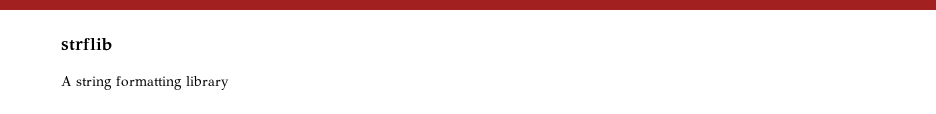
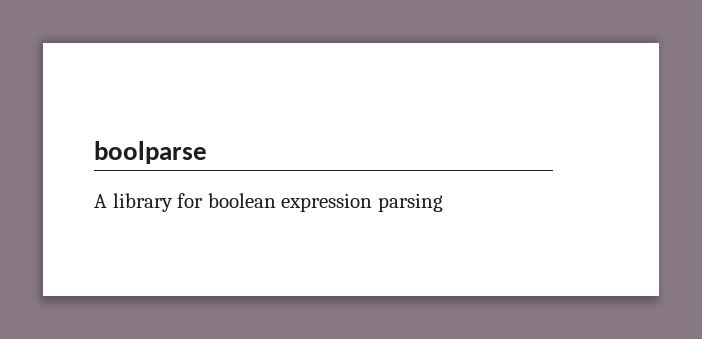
[61,38,112,51] strflib -> [94,141,207,164] boolparse
[76,76,229,90] string formatting library -> [112,193,443,212] library for boolean expression parsing

